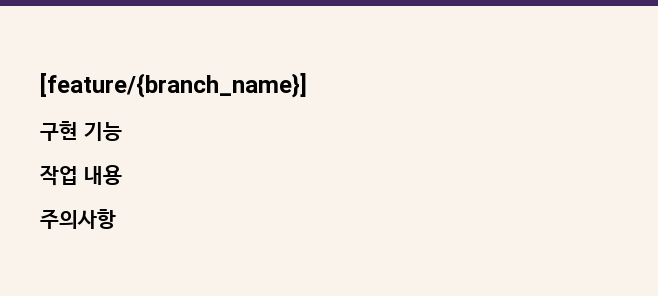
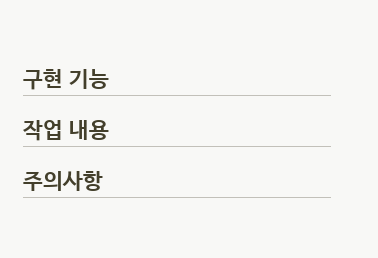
[40,73,307,98] [feature/{branch_name}] // -> (23, 79) none

